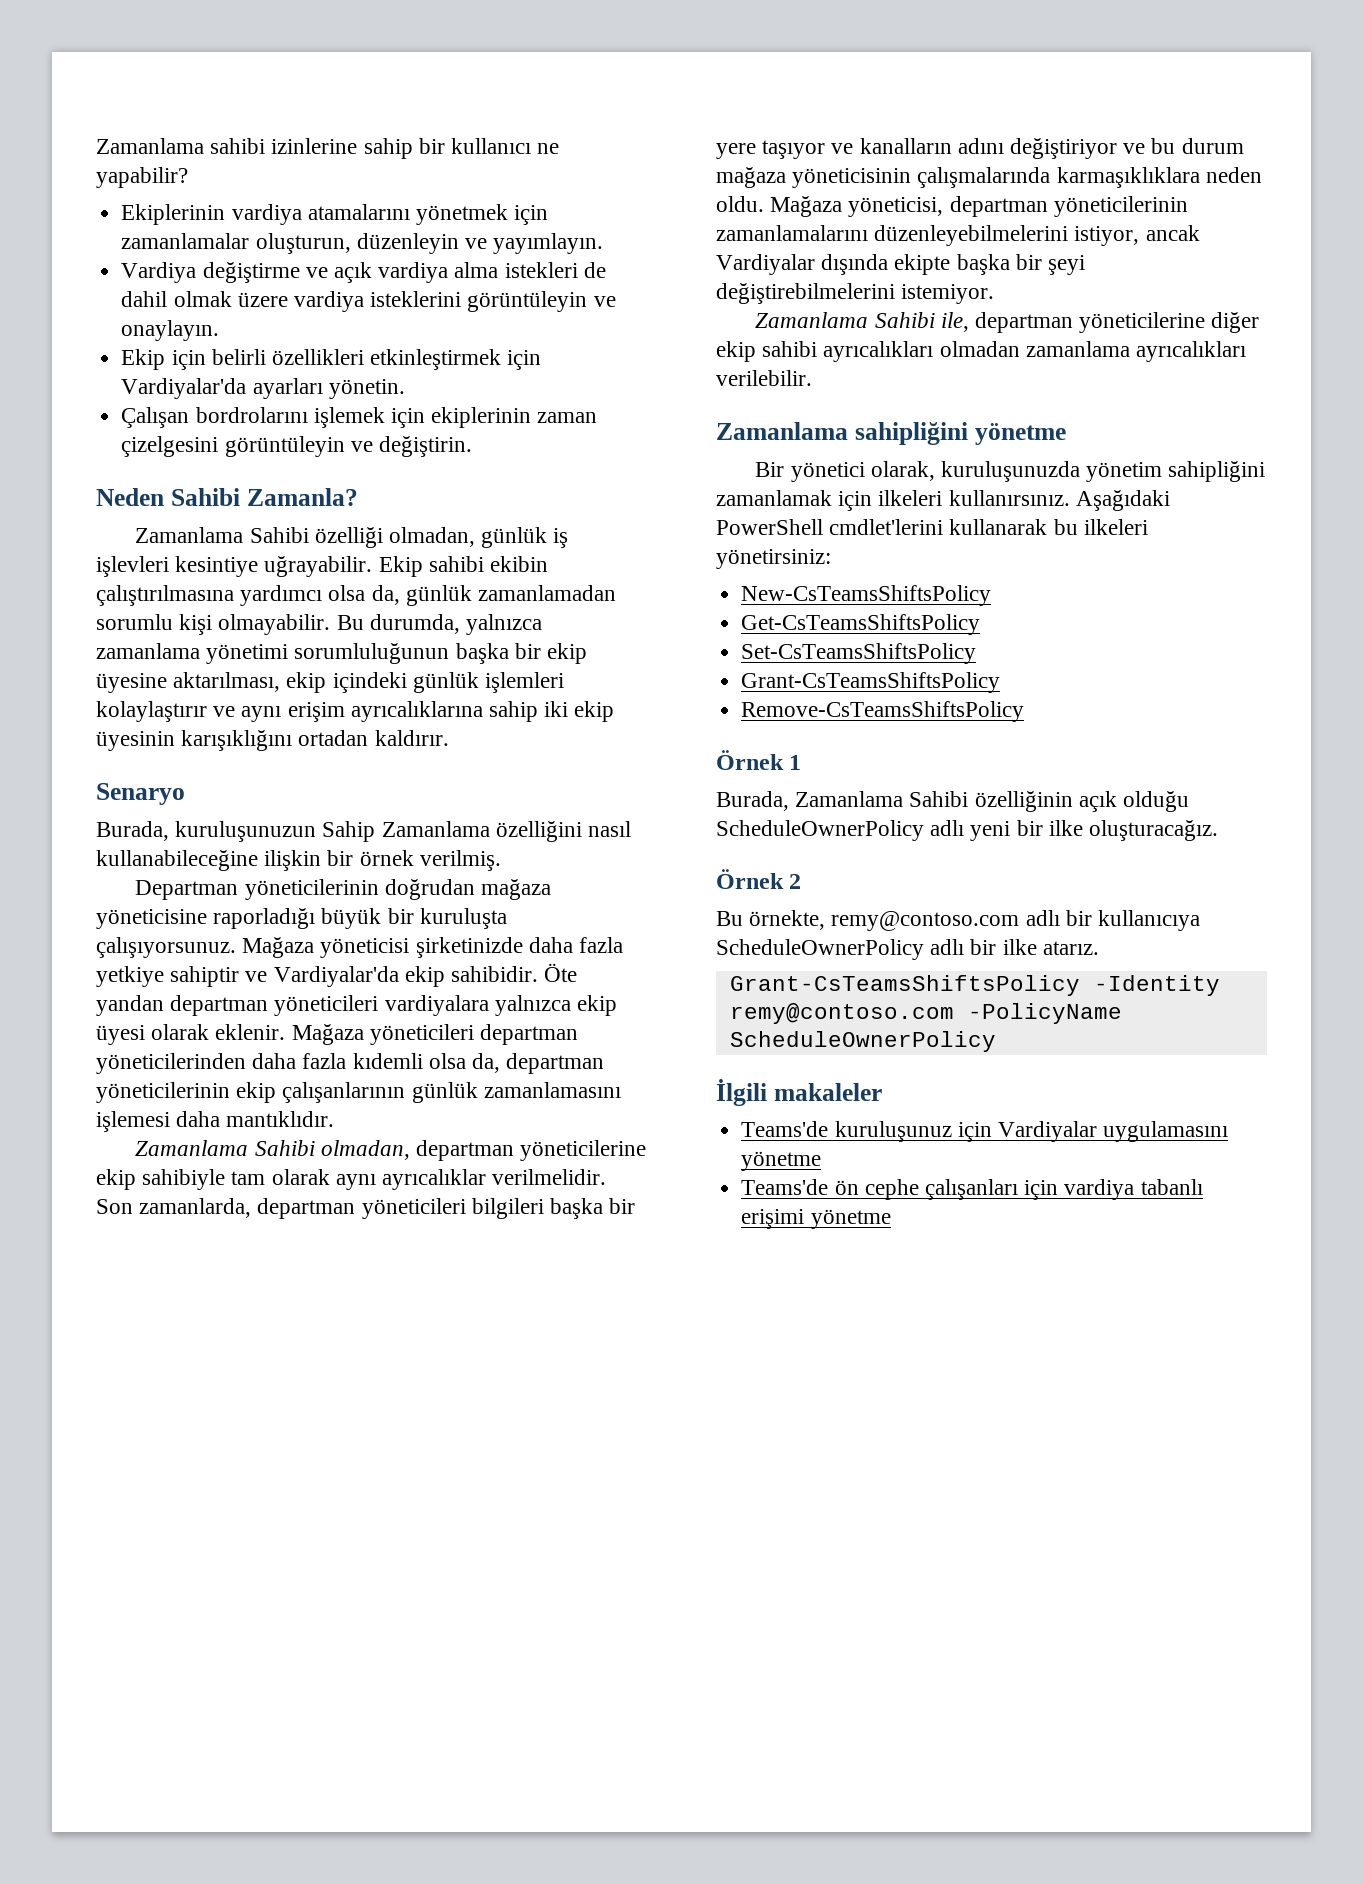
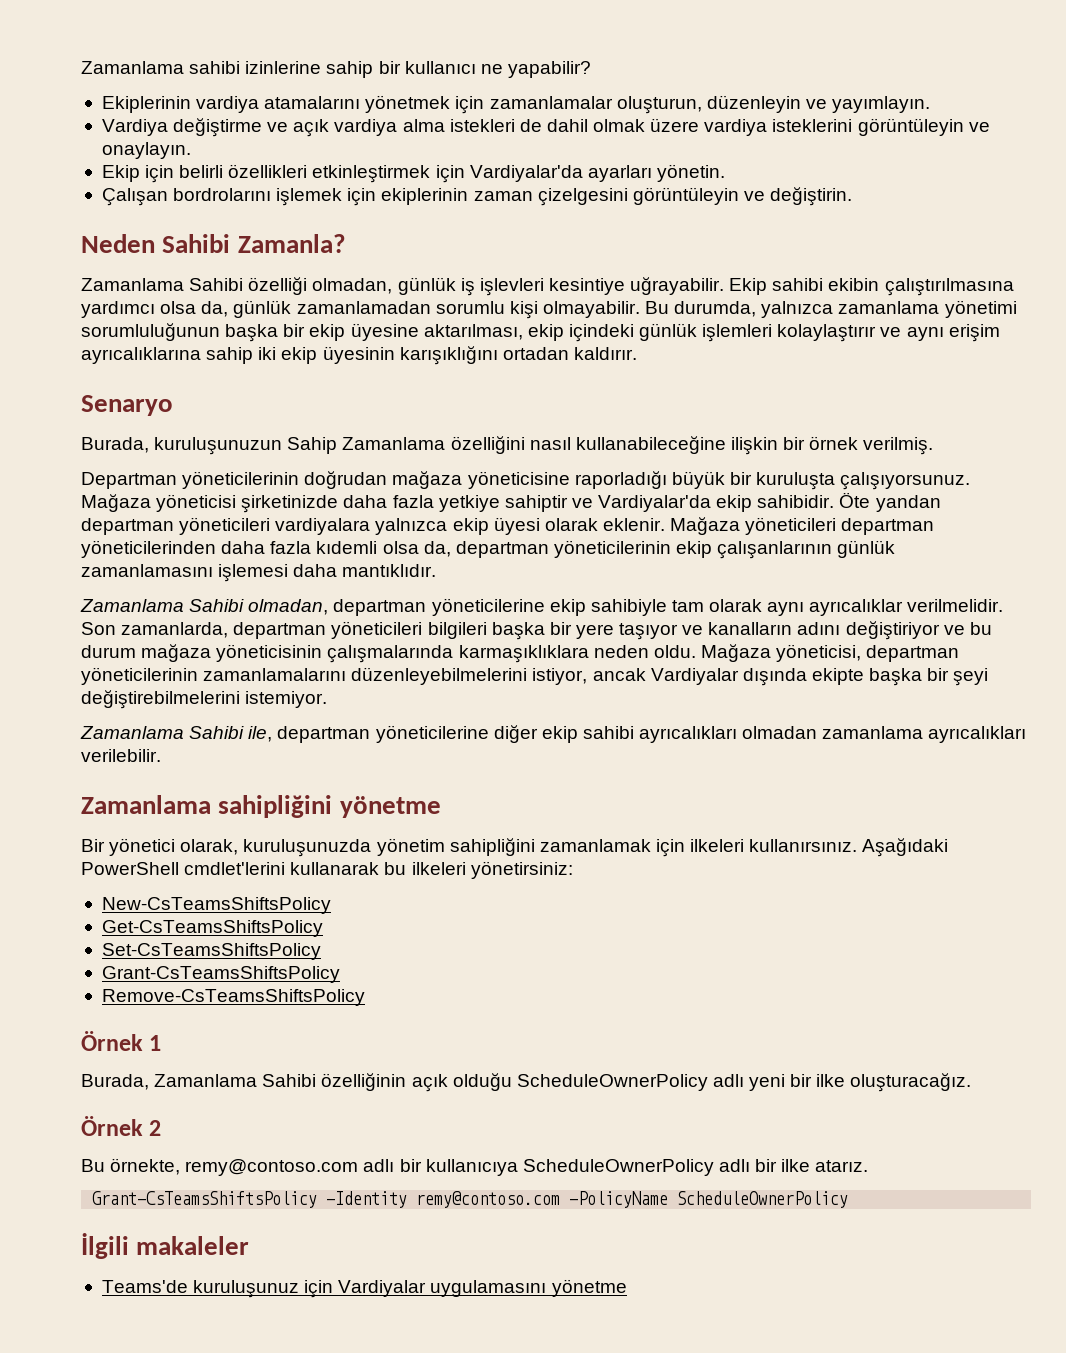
[741,1179,1203,1200] [741,1209,891,1229] // Teams'de ön cephe çalışanları için vardiya tabanlı erişimi yönetme -> (627, 1288) none

